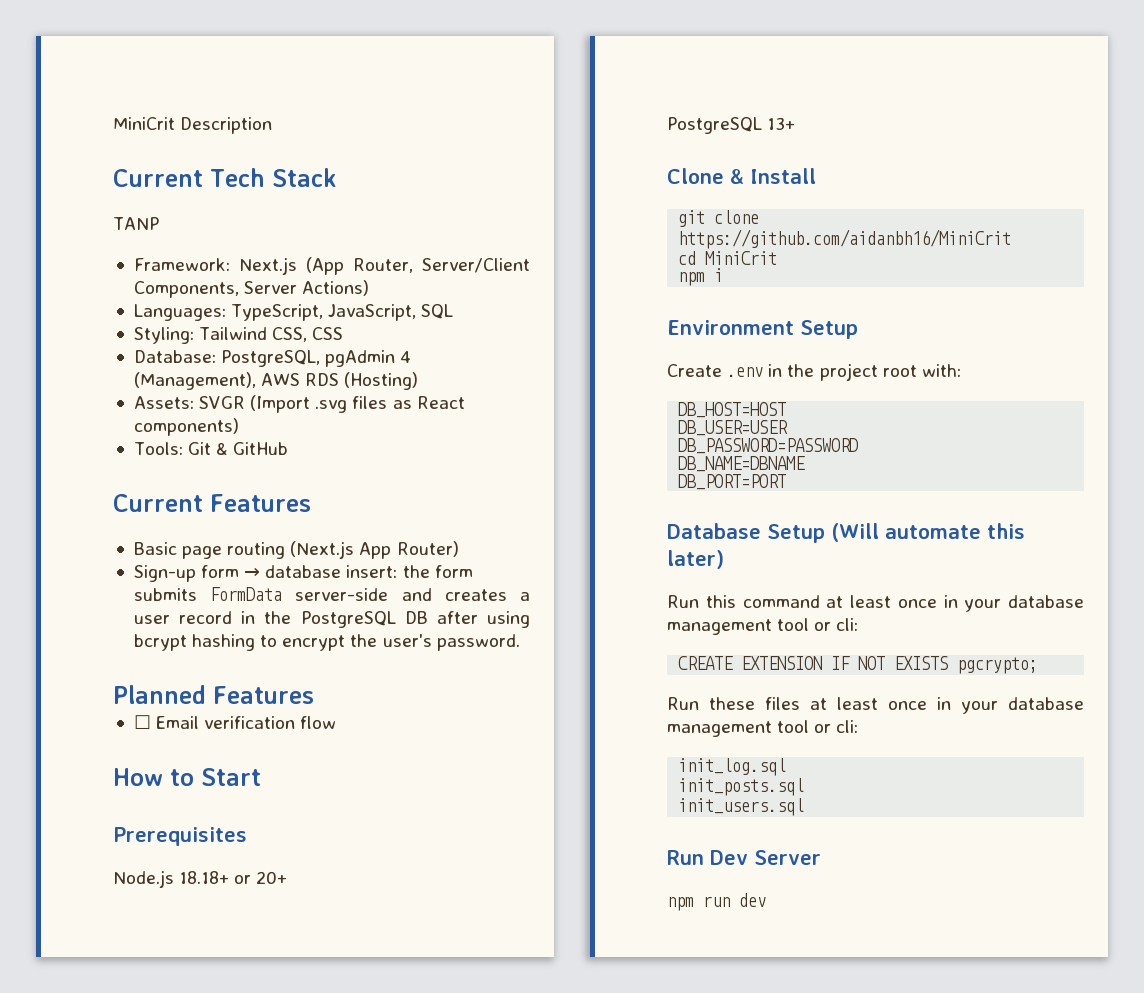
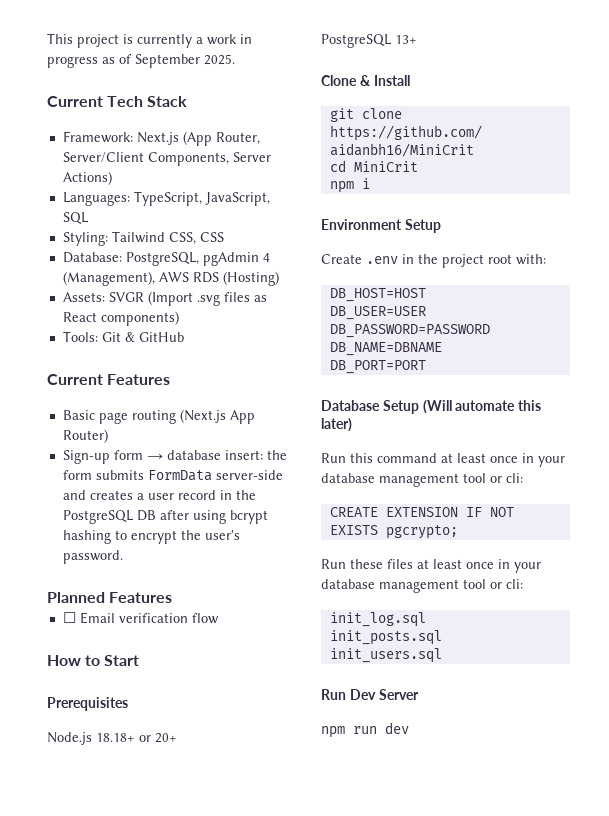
[113,117,273,134] MiniCrit Description -> [47,33,252,48] [47,54,235,68] This project is currently a work in progress as of September 2025.
[113,217,159,230] // TANP -> (188, 101) none

